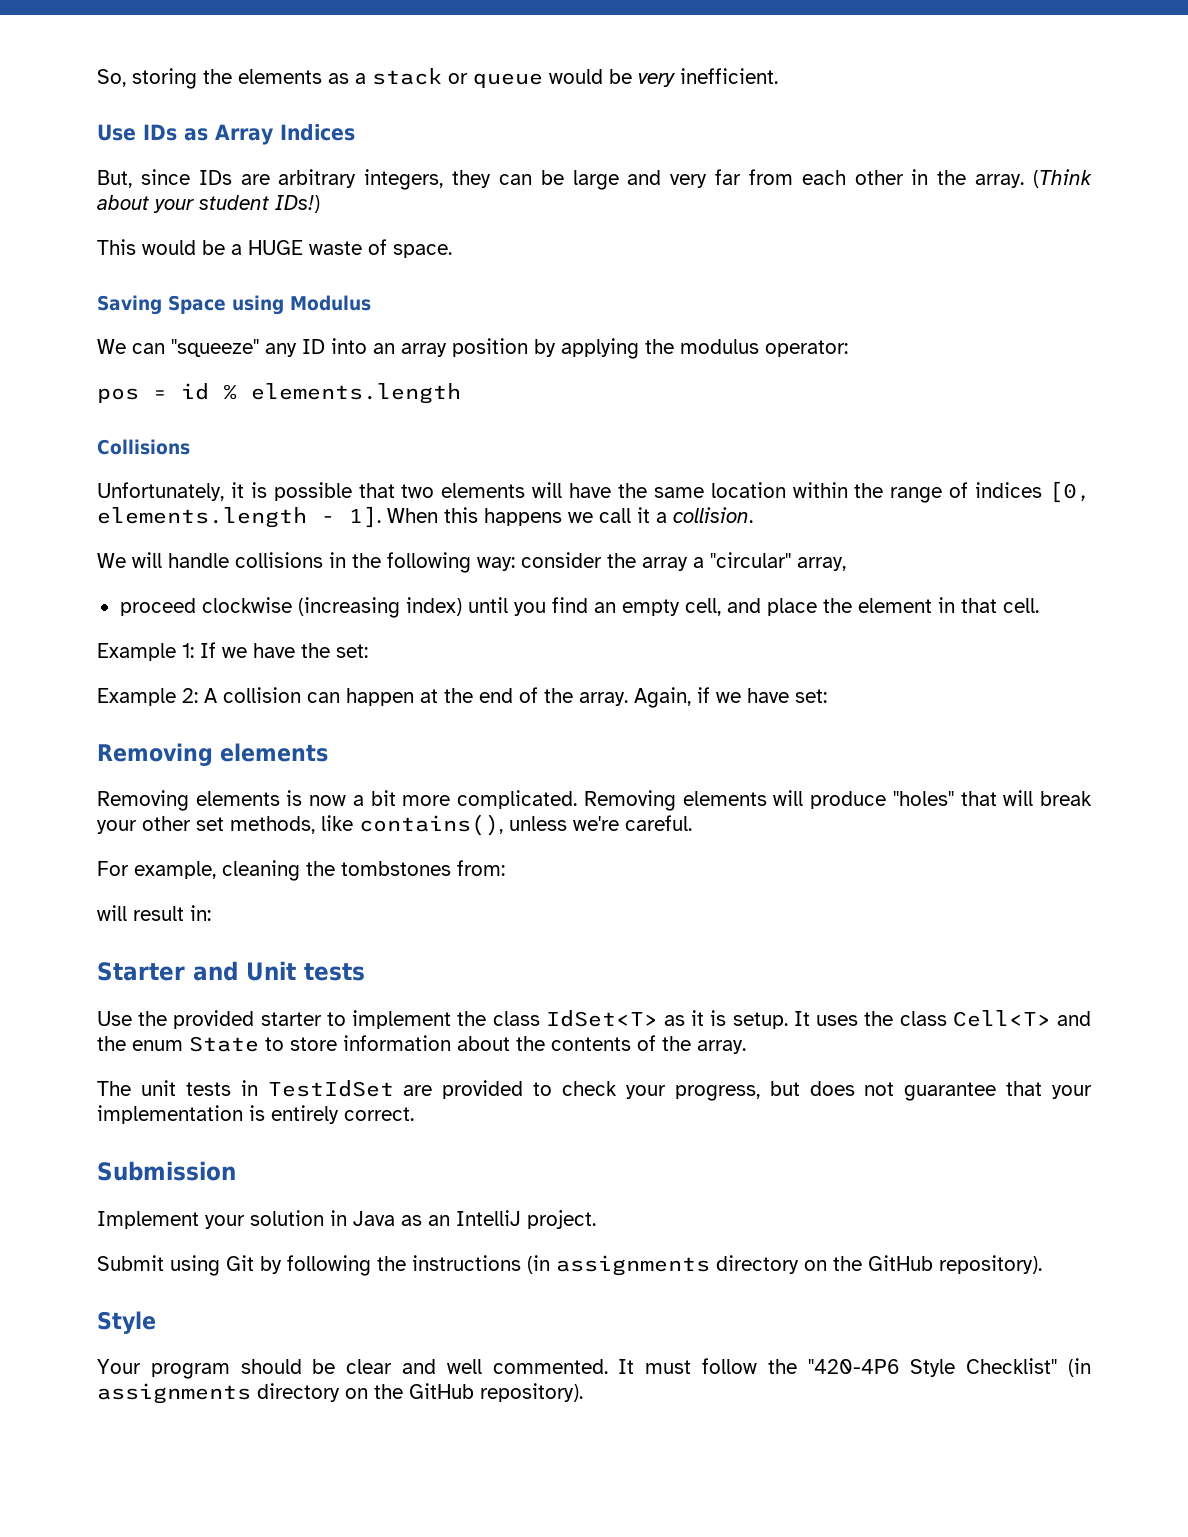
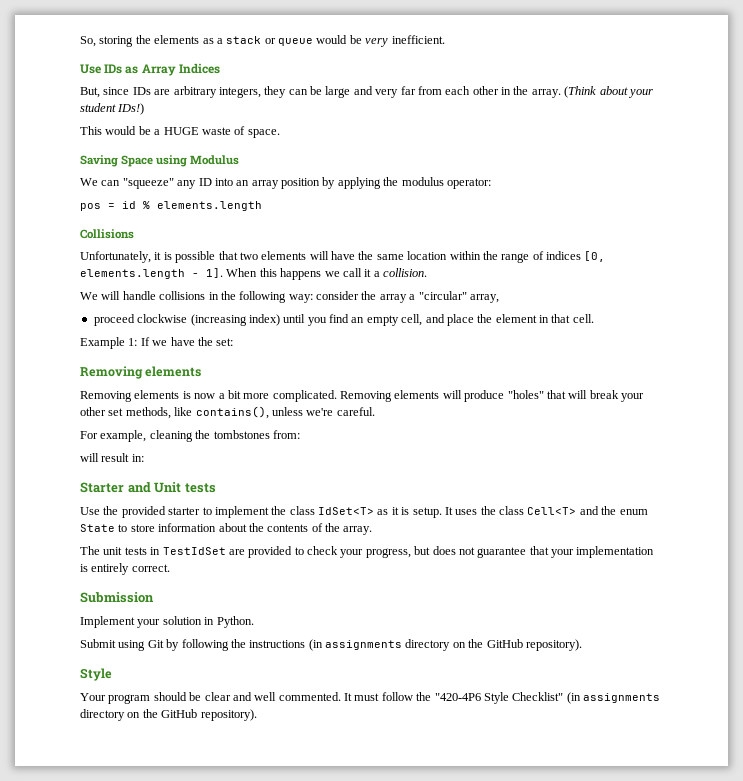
[97,687,827,708] // Example 2: A collision can happen at the end of the array. Again, if we have set: -> (234, 342) none
[353,1210,596,1229] Java as an IntelliJ project. -> [216,616,254,628] Python.

